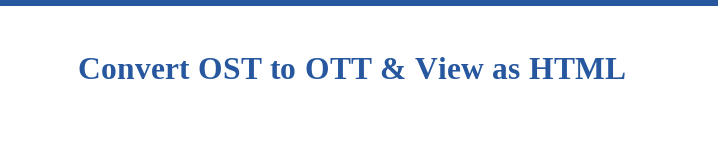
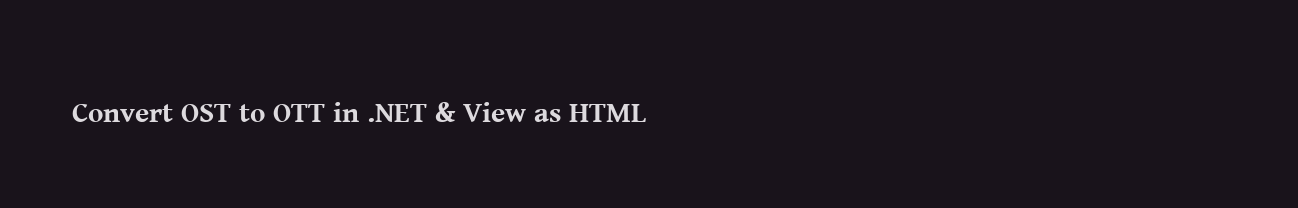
(372, 68) none -> [333,102,427,122] in .NET

